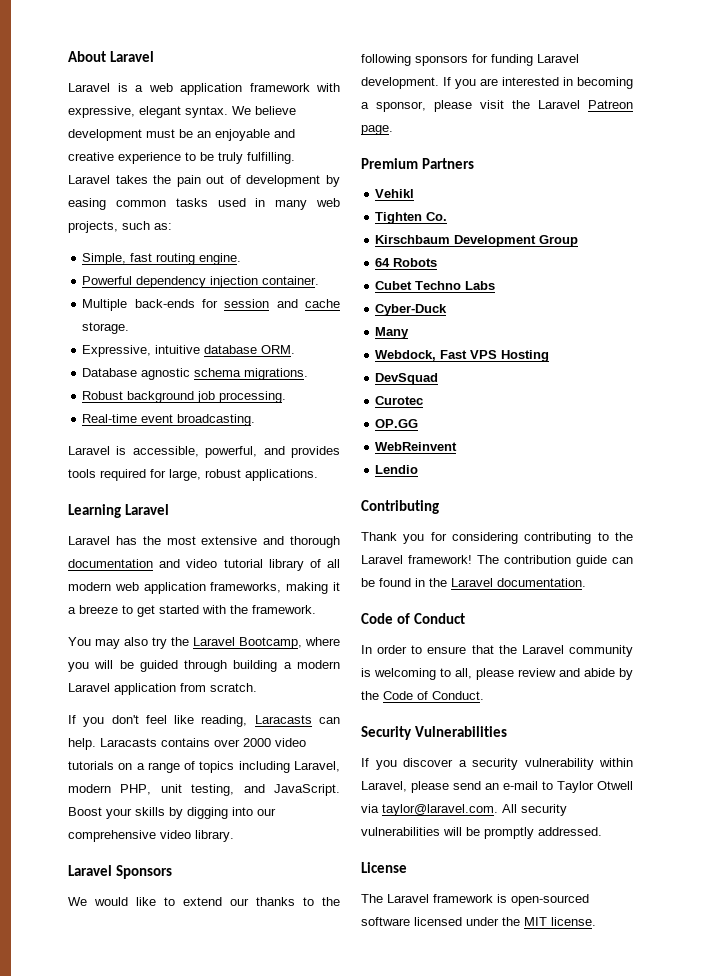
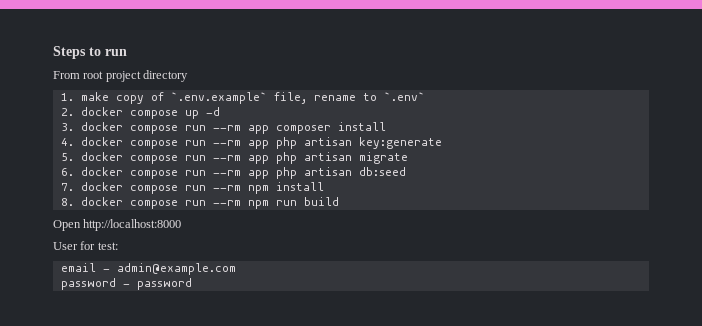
[68,51,155,62] [68,83,340,95] [68,106,296,118] [68,129,295,141] [68,152,295,164] [68,175,341,187] [68,198,340,210] [68,221,172,233] [82,253,242,265] [82,276,320,288] [82,299,340,311] [82,322,130,334] [82,345,296,357] [82,368,309,380] [82,391,287,403] [82,414,256,426] [68,446,340,458] [68,469,318,481] [68,504,170,518] [68,536,340,548] [68,559,340,571] [68,582,341,594] [68,605,316,617] [68,637,340,649] [68,660,340,672] [68,683,257,695] [68,715,340,727] [68,738,306,750] [68,761,340,773] [68,784,340,796] [68,807,276,819] [68,830,234,842] [68,865,173,879] [68,897,340,906] [361,54,579,66] [361,77,633,89] [361,100,633,112] [361,125,393,135] [361,158,474,169] [375,189,415,198] [375,212,448,224] [375,235,579,247] [375,258,438,267] [375,281,496,290] [375,304,448,316] [375,327,410,339] [375,350,550,362] [375,373,439,385] [375,396,424,405] [375,419,419,428] [375,442,458,451] [375,465,419,474] [361,500,439,514] [361,532,633,544] [361,555,633,567] [361,578,586,587] [361,613,466,624] [361,645,633,657] [361,668,633,680] [361,691,484,700] [361,726,508,740] [361,758,633,770] [361,781,633,793] [361,804,567,816] [361,827,602,839] [361,862,407,873] [361,894,589,906] [361,917,596,926] About Laravel // Laravel is a web application framework with expressive, elegant syntax. We believe development must be an enjoyable and creative experience to be truly fulfilling. Laravel takes the pain out of development by easing common tasks used in many web projects, such as: // Simple, fast routing engine. // Powerful dependency injection container. // Multiple back-ends for session and cache storage. // Expressive, intuitive database ORM. // Database agnostic schema migrations. // Robust background job processing. // Real-time event broadcasting. // Laravel is accessible, powerful, and provides tools required for large, robust applications. // Learning Laravel // Laravel has the most extensive and thorough documentation and video tutorial library of all modern web application frameworks, making it a breeze to get started with the framework. // You may also try the Laravel Bootcamp, where you will be guided through building a modern Laravel application from scratch. // If you don't feel like reading, Laracasts can help. Laracasts contains over 2000 video tutorials on a range of topics including Laravel, modern PHP, unit testing, and JavaScript. Boost your skills by digging into our comprehensive video library. // Laravel Sponsors // We would like to extend our thanks to the following sponsors for funding Laravel development. If you are interested in becoming a sponsor, please visit the Laravel Patreon page. // Premium Partners // Vehikl // Tighten Co. // Kirschbaum Development Group // 64 Robots // Cubet Techno Labs // Cyber-Duck // Many // Webdock, Fast VPS Hosting // DevSquad // Curotec // OP.GG // WebReinvent // Lendio // Contributing // Thank you for considering contributing to the Laravel framework! The contribution guide can be found in the Laravel documentation. // Code of Conduct // In order to ensure that the Laravel community is welcoming to all, please review and abide by the Code of Conduct. // Security Vulnerabilities // If you discover a security vulnerability within Laravel, please send an e-mail to Taylor Otwell via taylor@laravel.com. All security vulnerabilities will be promptly addressed. // License // The Laravel framework is open-sourced software licensed under the MIT license. -> [53,46,127,59] [53,70,189,82] [60,92,425,104] [60,107,220,119] [60,122,386,134] [60,137,442,149] [60,152,408,164] [60,167,406,179] [60,182,324,194] [60,197,339,209] [53,219,182,231] [53,241,118,250] [60,263,236,275] [60,278,192,290] Steps to run // From root project directory // 1. make copy of `.env.example` file, rename to `.env` // 2. docker compose up -d // 3. docker compose run --rm app composer install // 4. docker compose run --rm app php artisan key:generate // 5. docker compose run --rm app php artisan migrate // 6. docker compose run --rm app php artisan db:seed // 7. docker compose run --rm npm install // 8. docker compose run --rm npm run build // Open http://localhost:8000 // User for test: // email - admin@example.com // password - password

